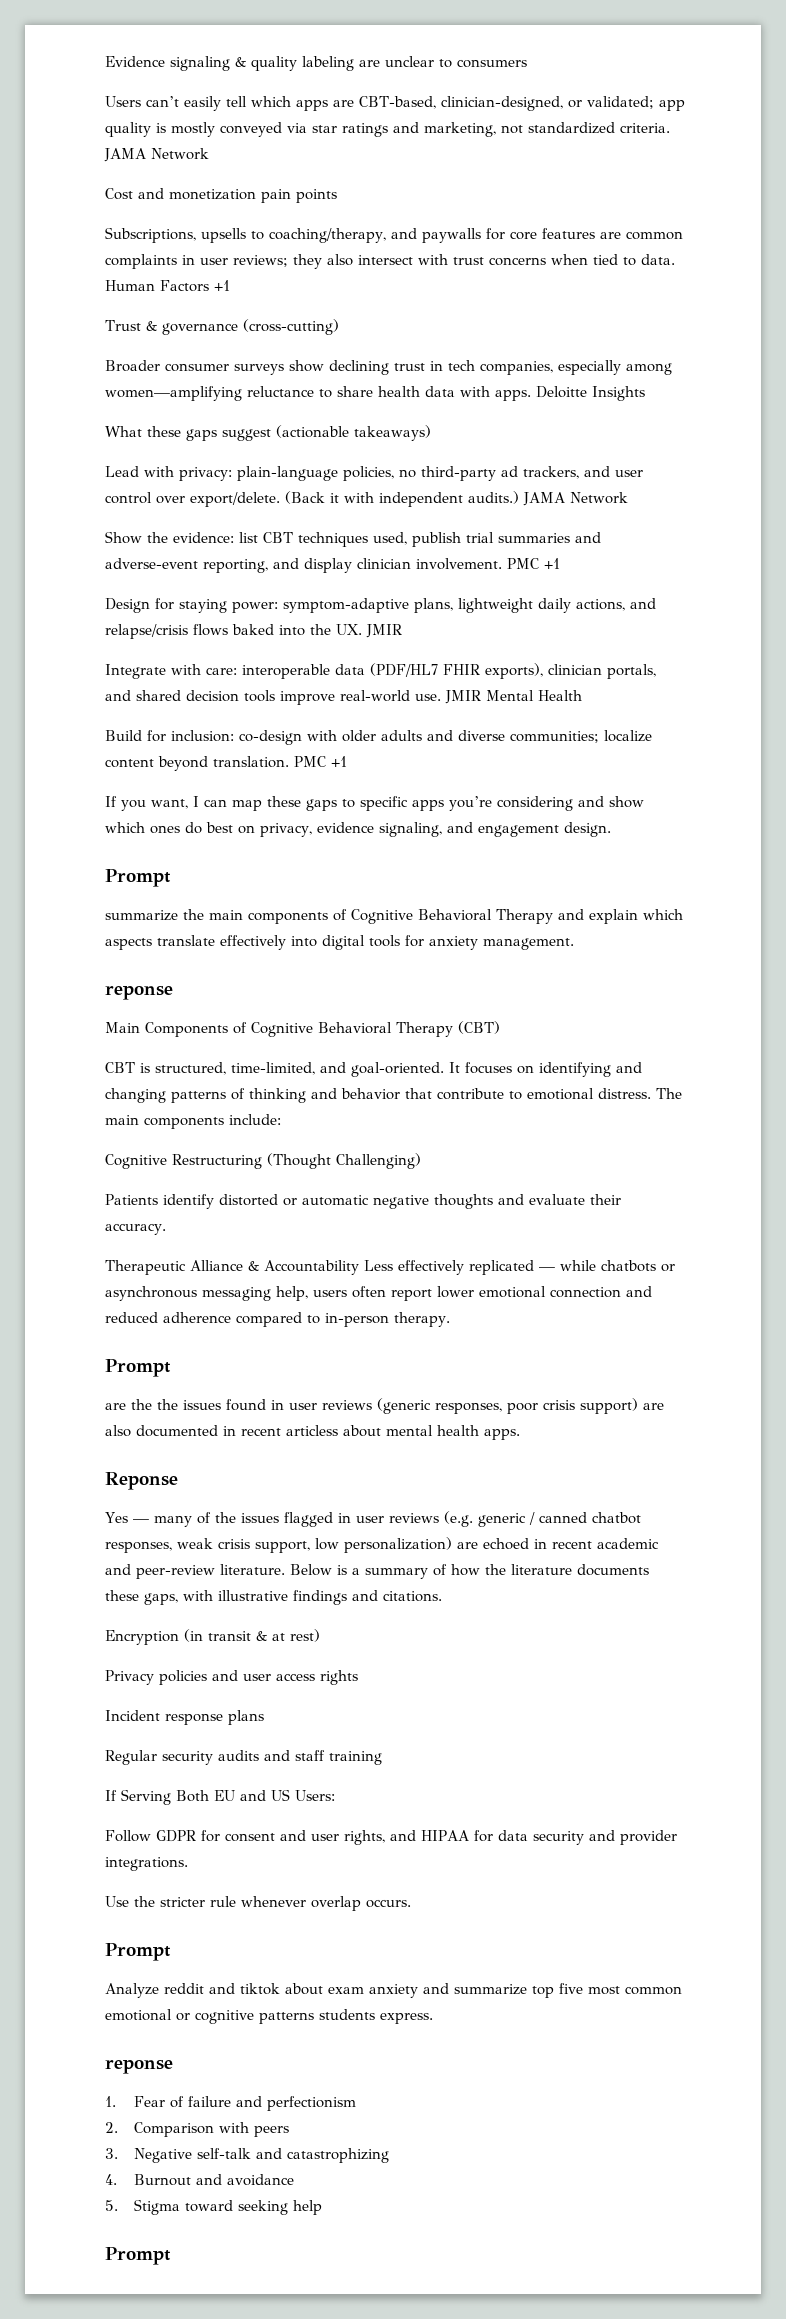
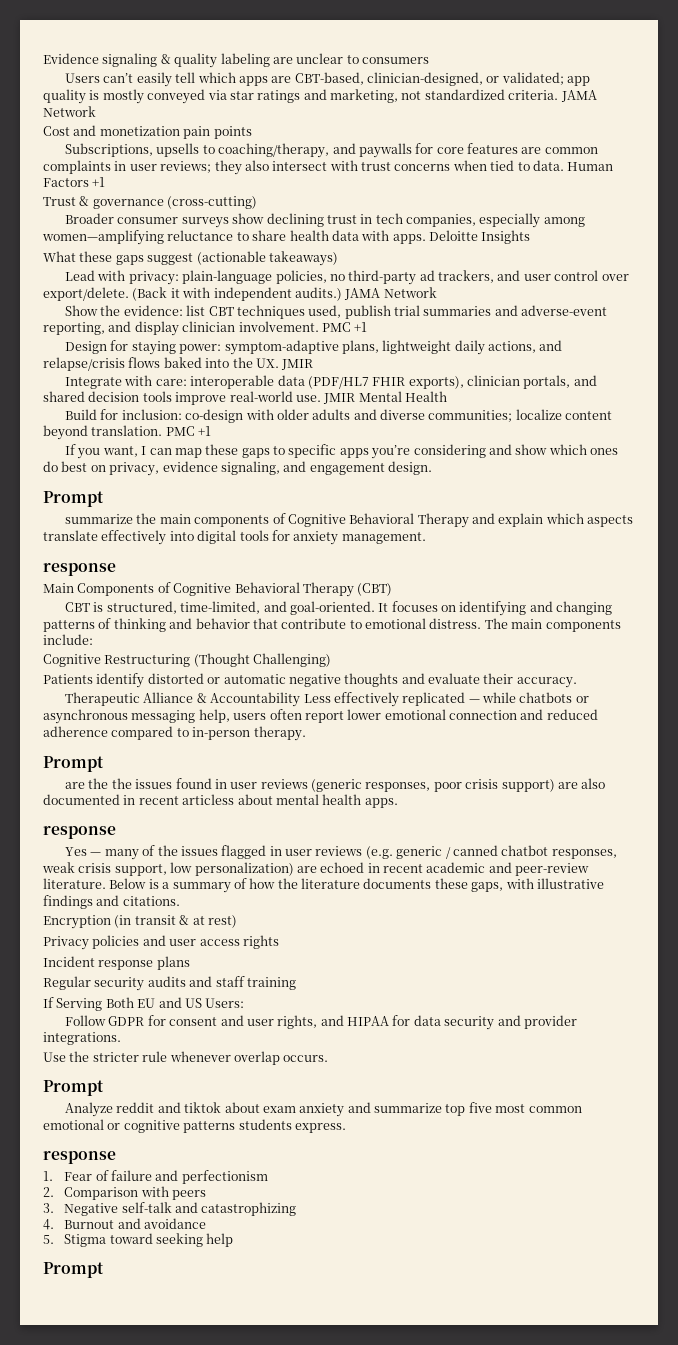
[105,985,173,1000] reponse -> [43,563,116,576] response
[105,1472,178,1490] Reponse -> [43,826,116,839] response
[105,2059,173,2074] reponse -> [43,1151,116,1164] response

